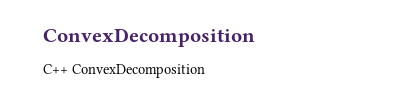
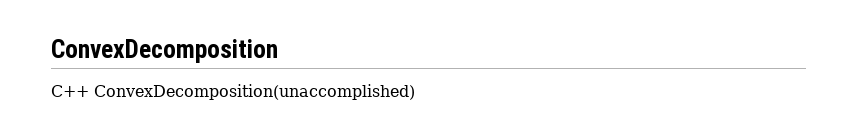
[72,64,205,78] ConvexDecomposition -> [94,84,415,100] ConvexDecomposition(unaccomplished)

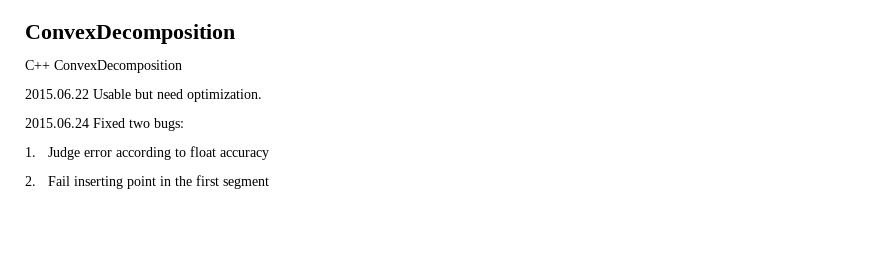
[94,84,415,100] ConvexDecomposition(unaccomplished) -> [54,60,182,73] [25,89,262,102] [25,118,184,131] [25,146,270,160] [25,175,270,189] ConvexDecomposition // 2015.06.22 Usable but need optimization. // 2015.06.24 Fixed two bugs: // 1. Judge error according to float accuracy // 2. Fail inserting point in the first segment

